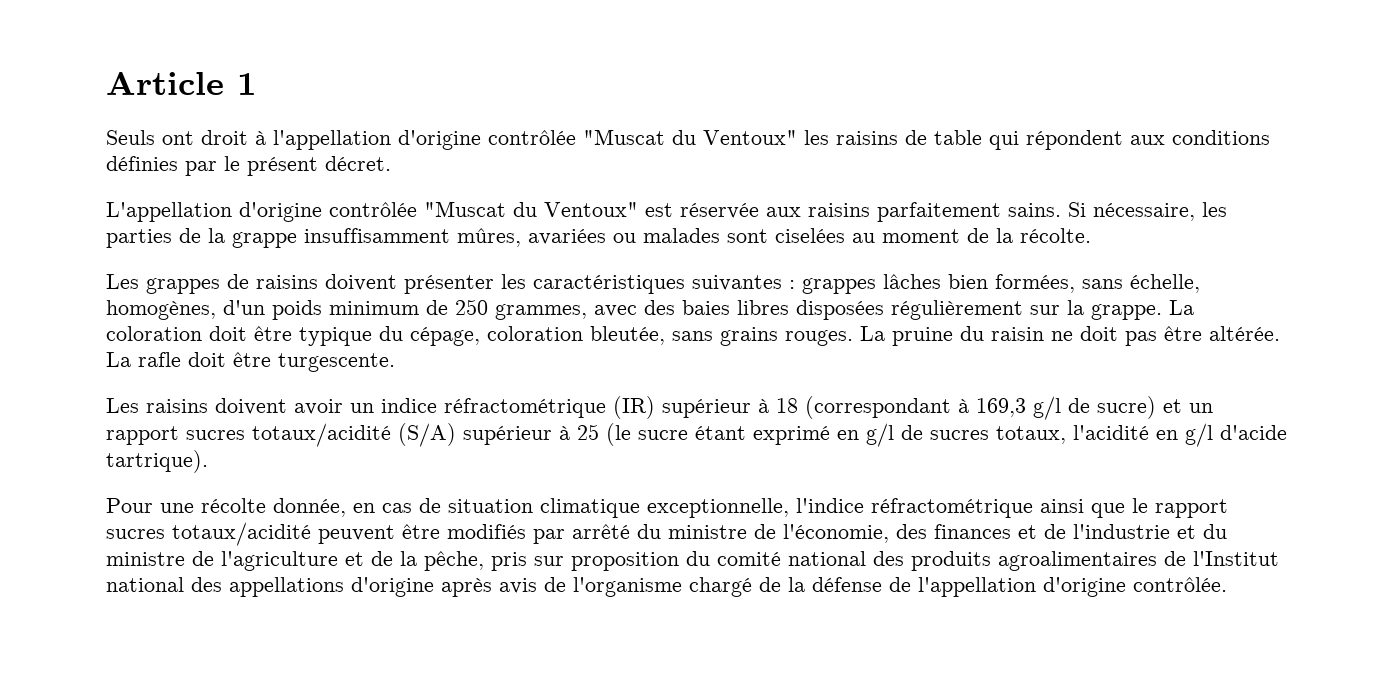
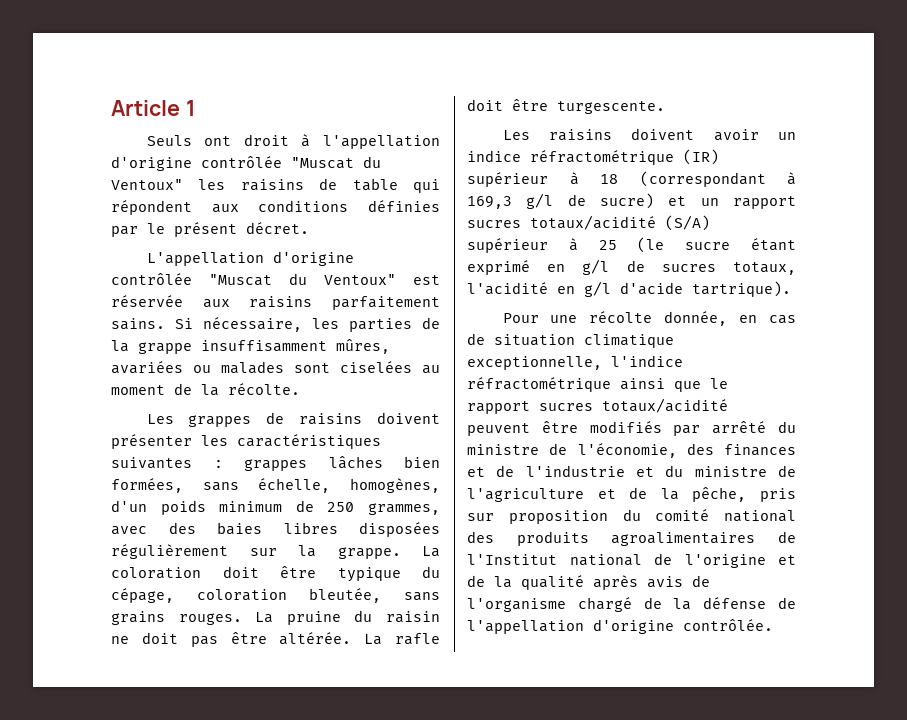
[191,577,434,597] des appellations d'origine -> [654,553,796,568] [467,575,584,590] de l'origine et de la qualité

